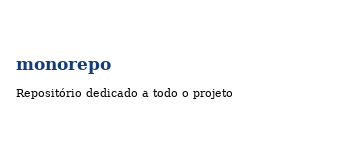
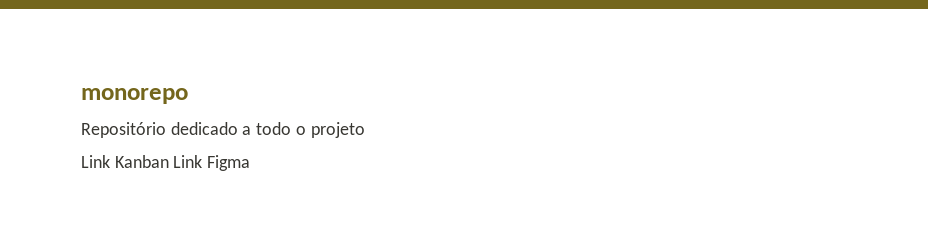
(233, 94) none -> [81,155,251,171] // Link Kanban Link Figma

